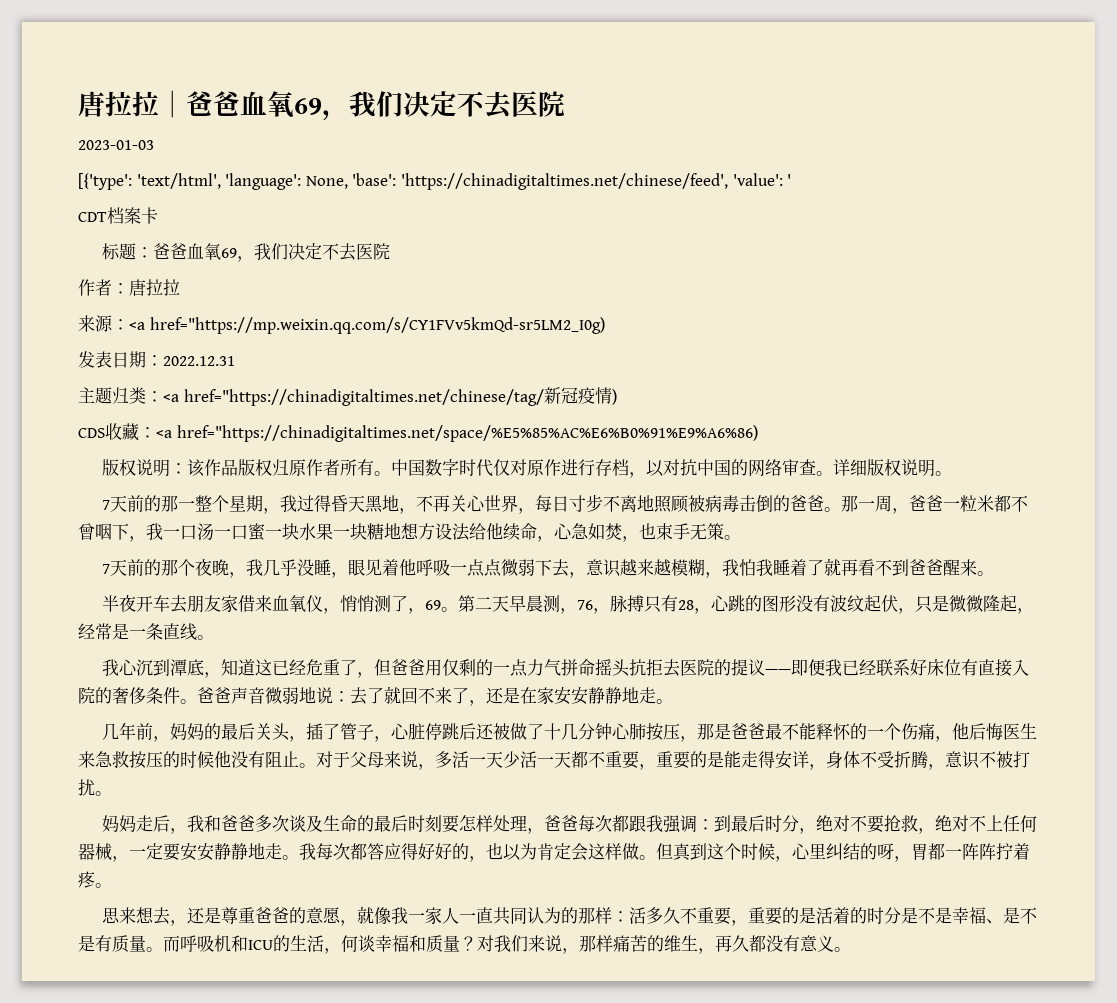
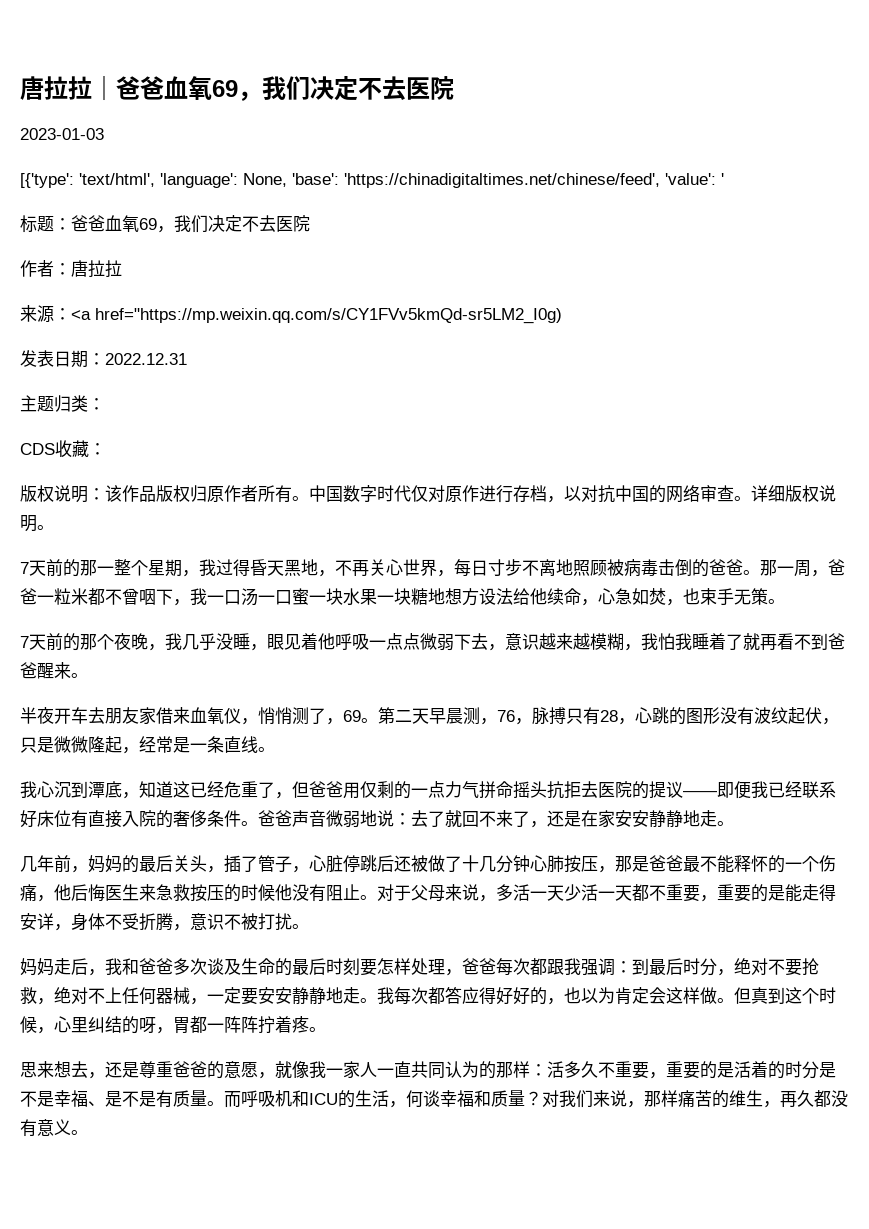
[78,207,158,224] // CDT档案卡 -> (724, 179) none
[163,387,617,406] <a href="https://chinadigitaltimes.net/chinese/tag/新冠疫情) -> (105, 404) none
[156,425,758,442] <a href="https://chinadigitaltimes.net/space/%E5%85%AC%E6%B0%91%E9%A6%86) -> (106, 449) none

